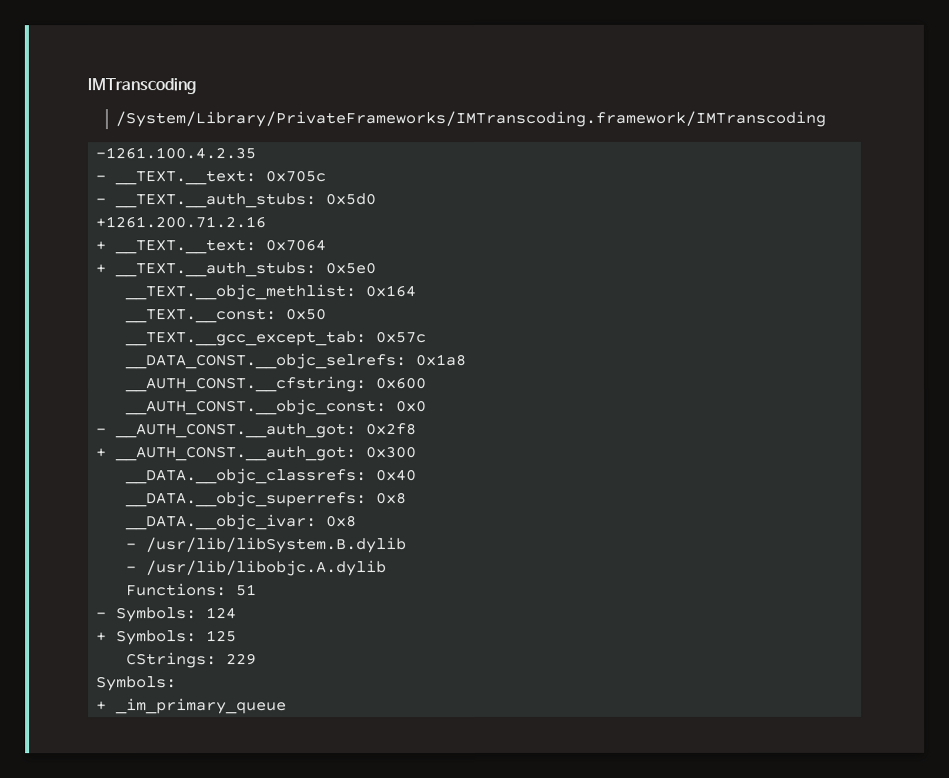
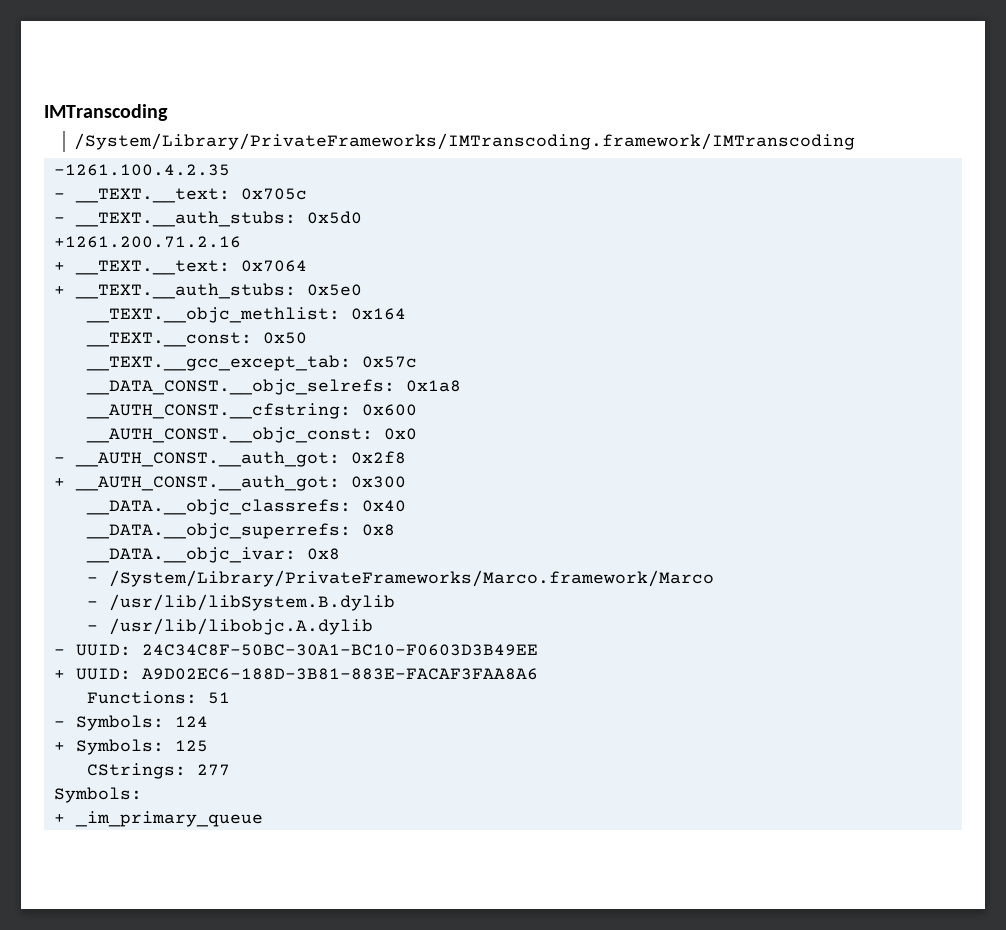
(358, 521) none -> [86,570,714,587] // - /System/Library/PrivateFrameworks/Marco.framework/Marco
(388, 568) none -> [53,644,538,656] [53,668,538,680] // - UUID: 24C34C8F-50BC-30A1-BC10-F0603D3B49EE // + UUID: A9D02EC6-188D-3B81-883E-FACAF3FAA8A6
[226,653,258,666] 229 -> [196,764,230,776] 277

